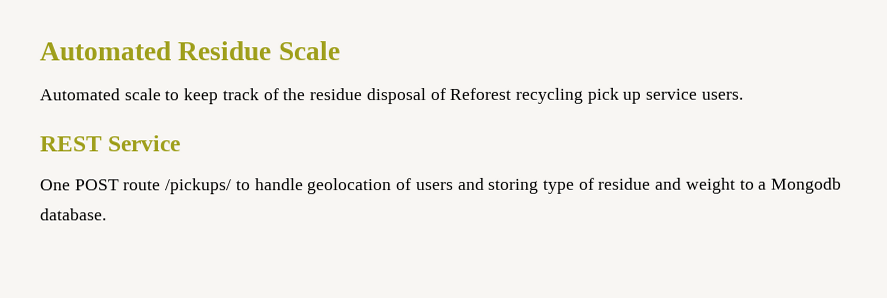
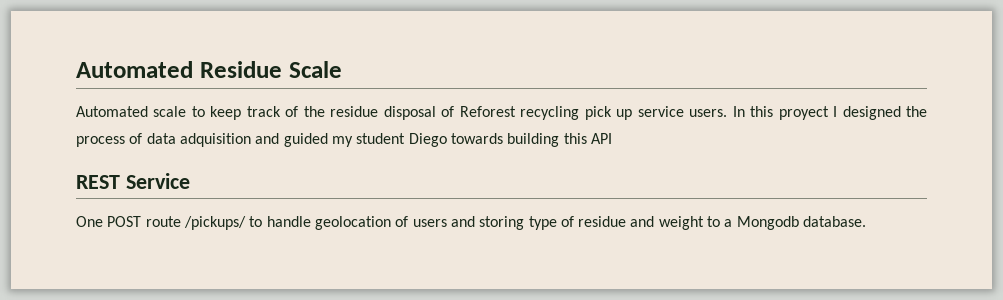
(743, 95) none -> [732,106,928,120] [76,133,612,147] In this proyect I designed the process of data adquisition and guided my student Diego towards building this API

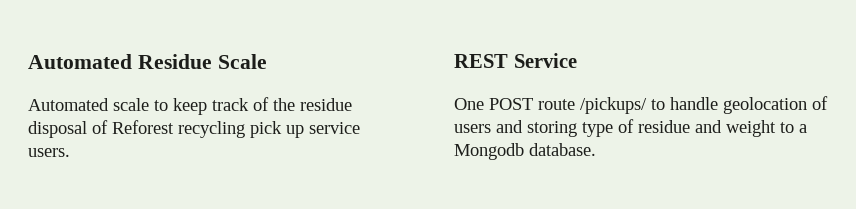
[732,106,928,120] [76,133,612,147] In this proyect I designed the process of data adquisition and guided my student Diego towards building this API -> (70, 152) none

